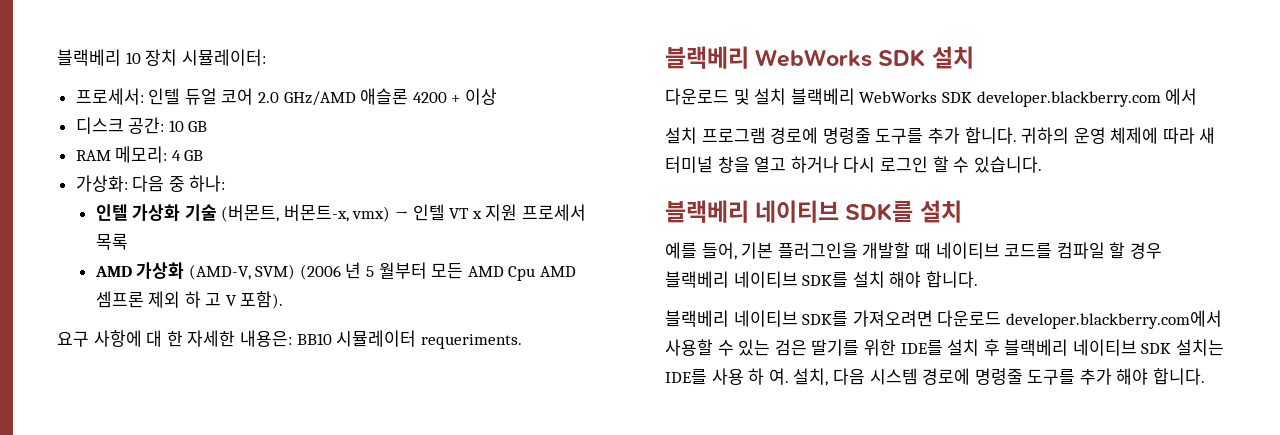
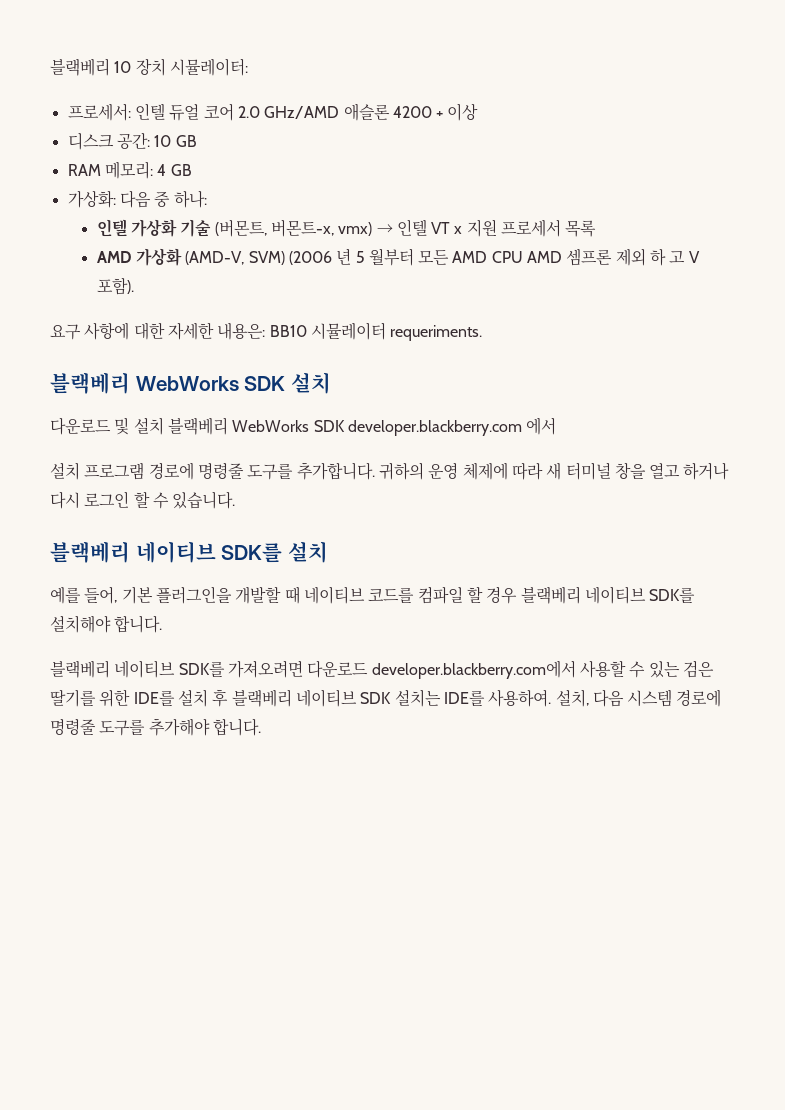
[508,266,536,281] Cpu -> [491,251,523,263] CPU
[146,330,183,347] 대 한 -> [133,322,165,340] 대한
[927,127,1017,144] 추가 합니다. -> [296,462,375,480] 추가합니다.
[852,271,922,288] 설치 해야 -> [50,615,111,633] 설치해야
[711,368,789,385] 사용 하 여. -> [488,689,552,707] 사용하여.
[1079,368,1149,385] 추가 해야 -> [148,718,210,736] 추가해야

